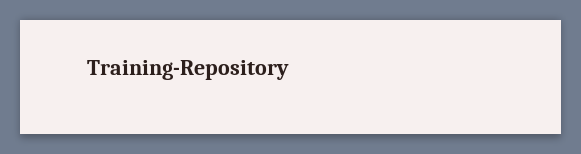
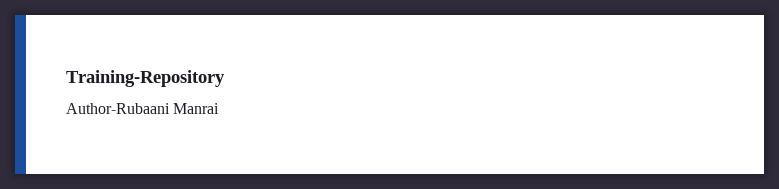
(289, 70) none -> [66,103,220,114] // Author-Rubaani Manrai

